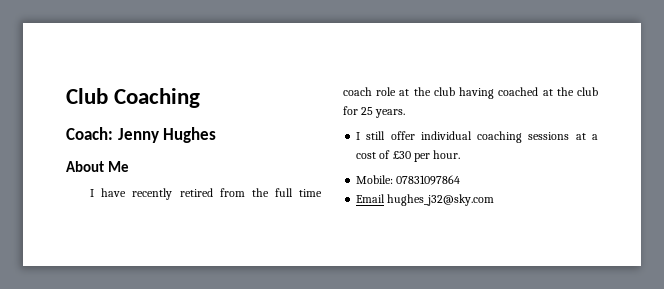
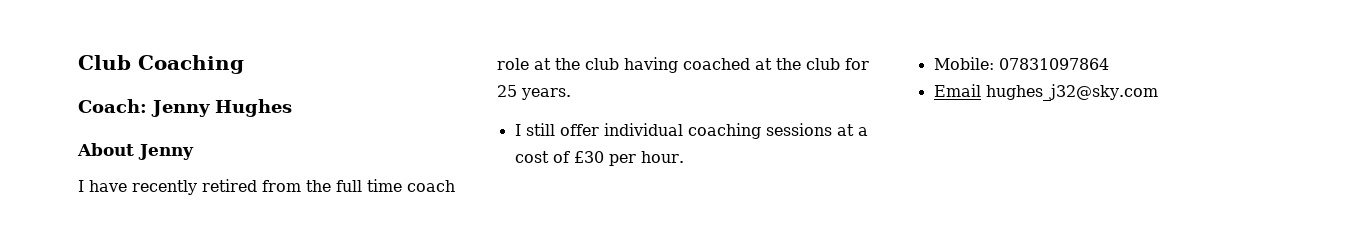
[107,161,129,172] Me -> [138,144,194,160] Jenny

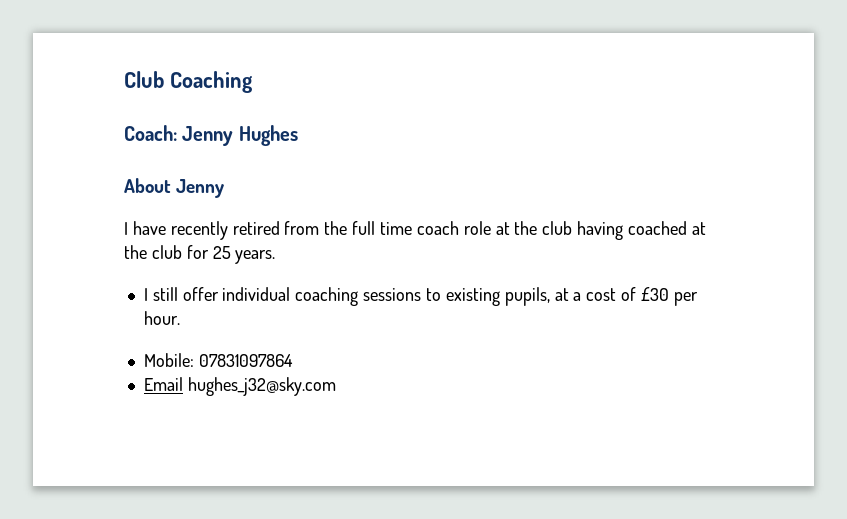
(832, 129) none -> [425,287,550,306] to existing pupils,

